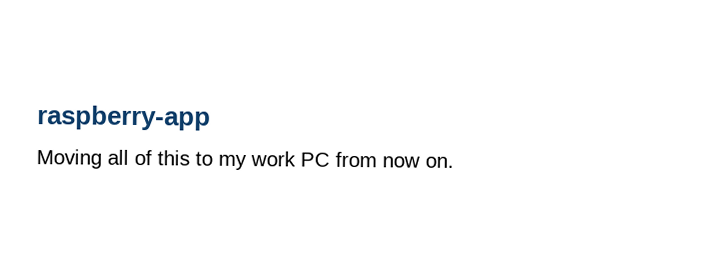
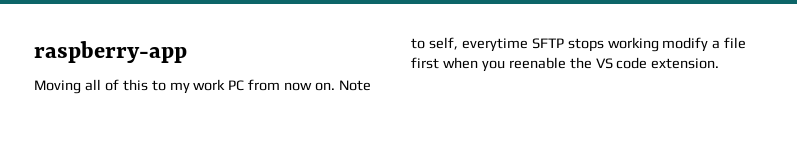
(454, 162) none -> [339,80,372,91] [411,37,747,52] [411,57,720,72] Note to self, everytime SFTP stops working modify a file first when you reenable the VS code extension.

